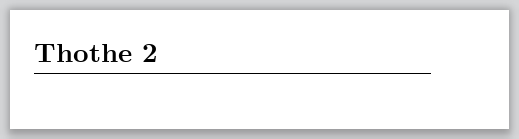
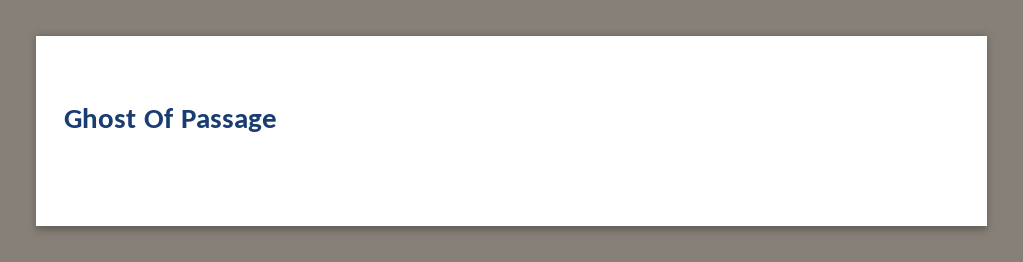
[34,44,158,62] Thothe 2 -> [64,108,277,132] Ghost Of Passage

